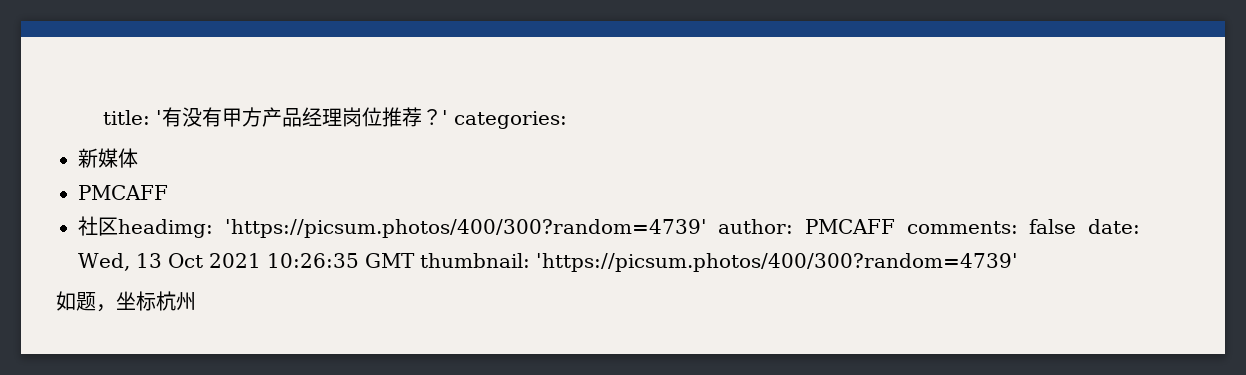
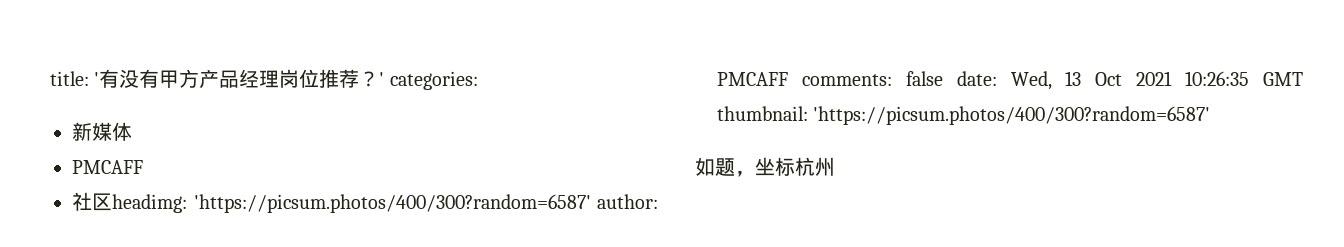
[224,219,707,238] 'https://picsum.photos/400/300?random=4739' -> [193,194,591,213] 'https://picsum.photos/400/300?random=6587'
[535,253,1018,272] 'https://picsum.photos/400/300?random=4739' -> [813,106,1211,125] 'https://picsum.photos/400/300?random=6587'

